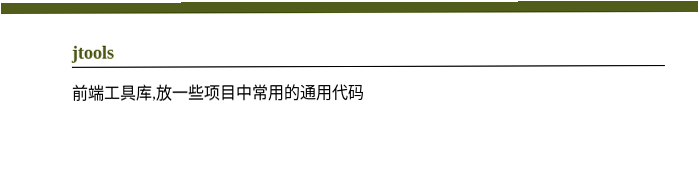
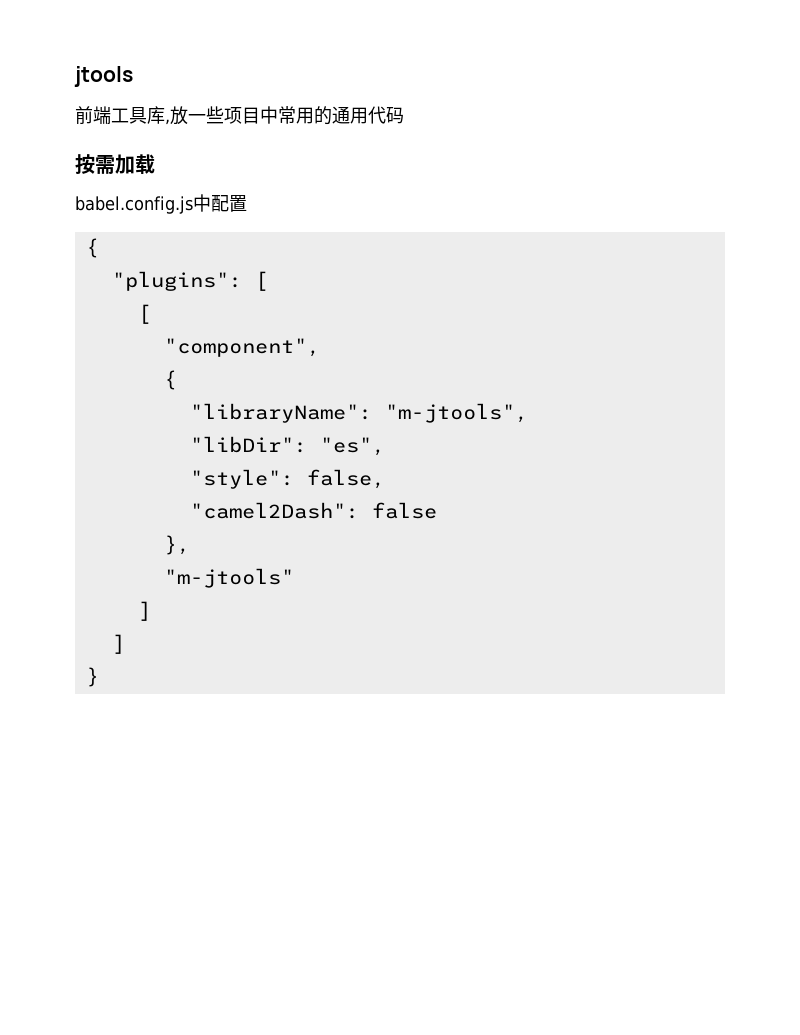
(365, 92) none -> [75,154,155,174] [75,194,247,214] [85,238,99,258] [111,271,268,291] [137,304,151,324] [163,338,320,357] [163,370,177,390] [189,403,528,423] [189,436,385,456] [189,469,385,489] [189,502,437,519] [163,535,190,555] [163,568,294,588] [137,601,151,621] [111,634,125,654] [85,667,99,687] // 按需加载 // babel.config.js中配置 // { // "plugins": [ // [ // "component", // { // "libraryName": "m-jtools", // "libDir": "es", // "style": false, // "camel2Dash": false // }, // "m-jtools" // ] // ] // }

